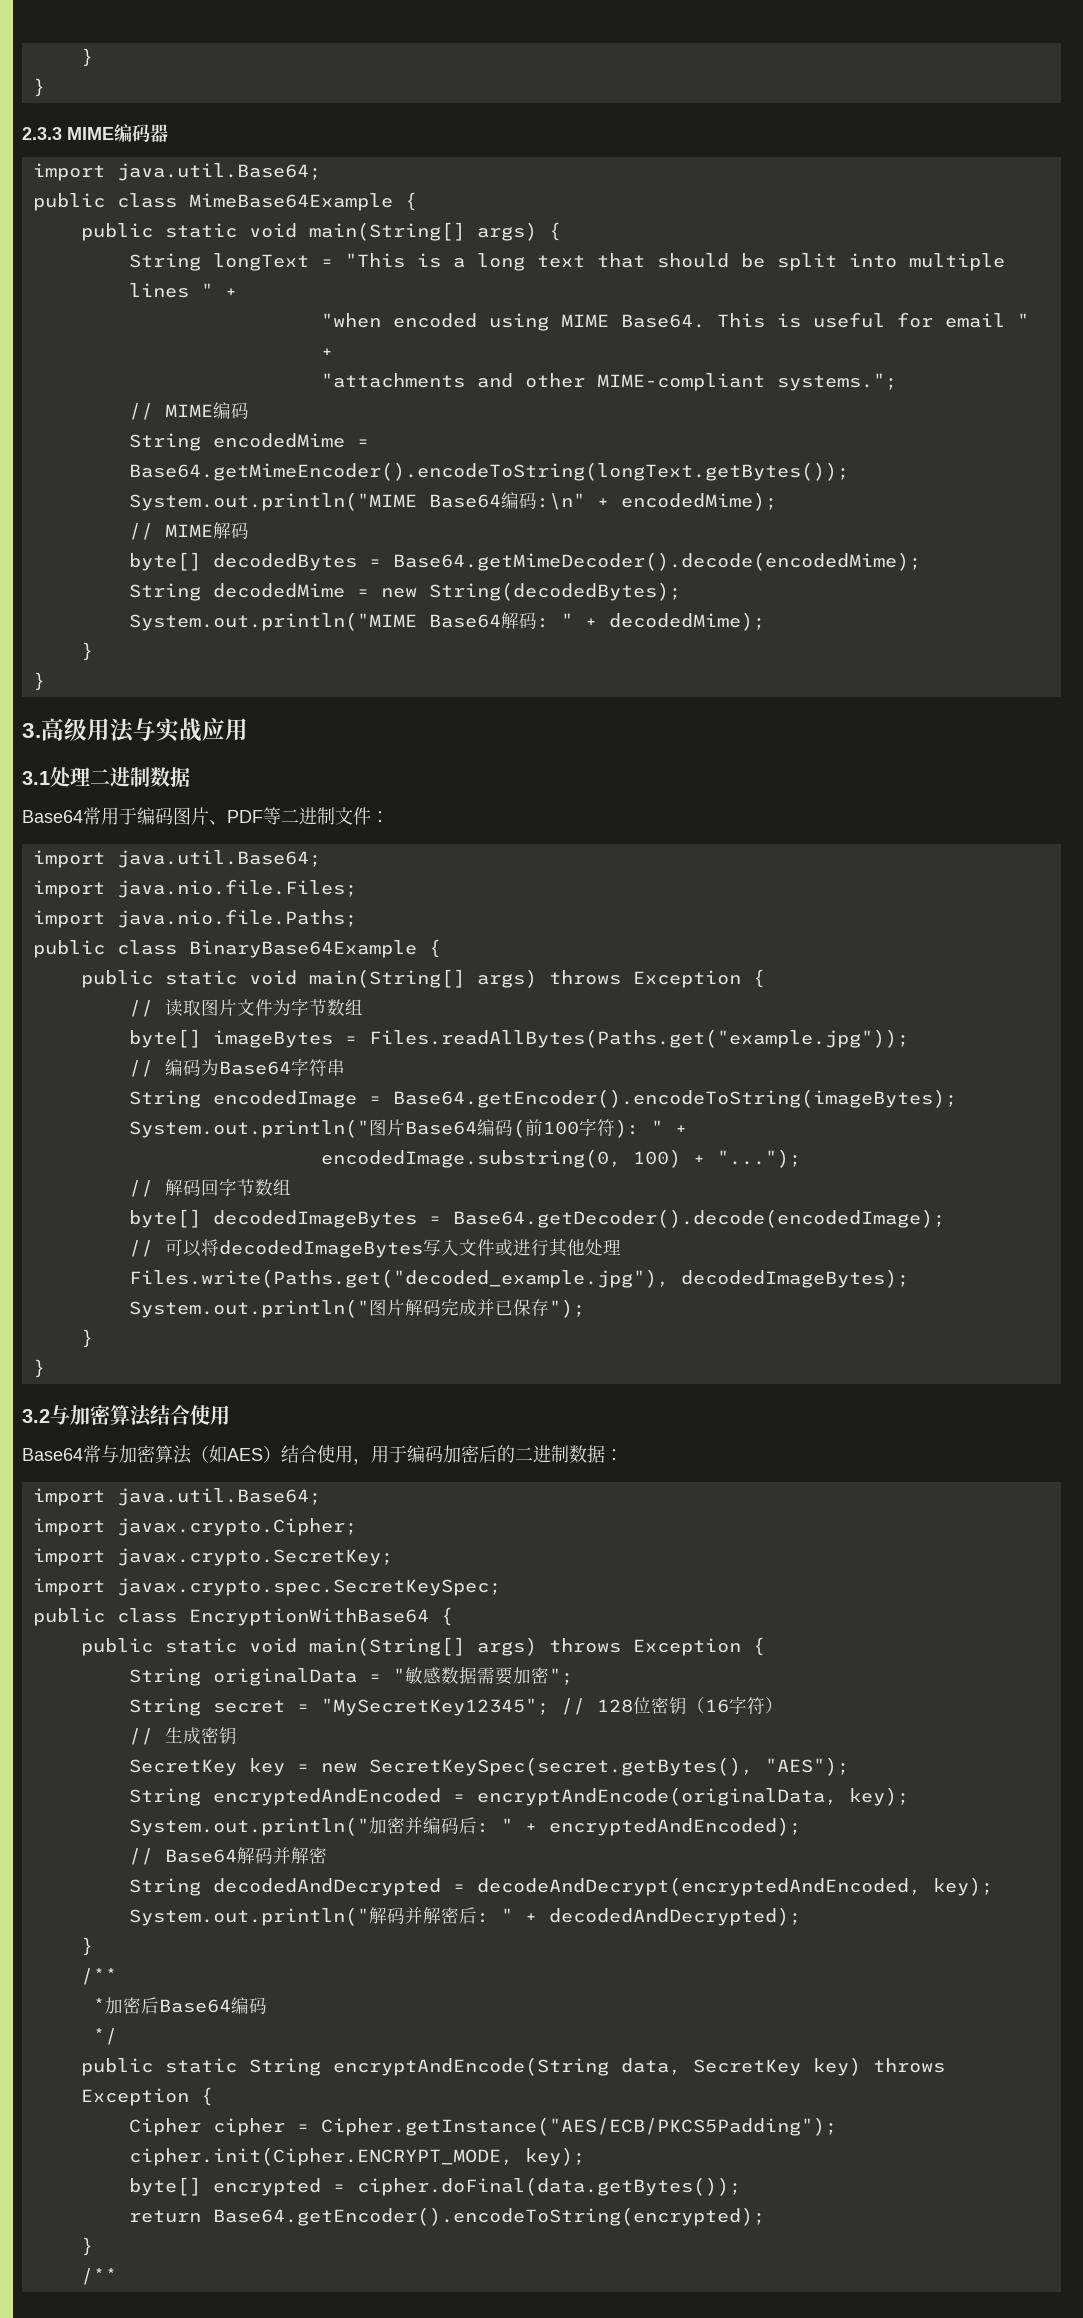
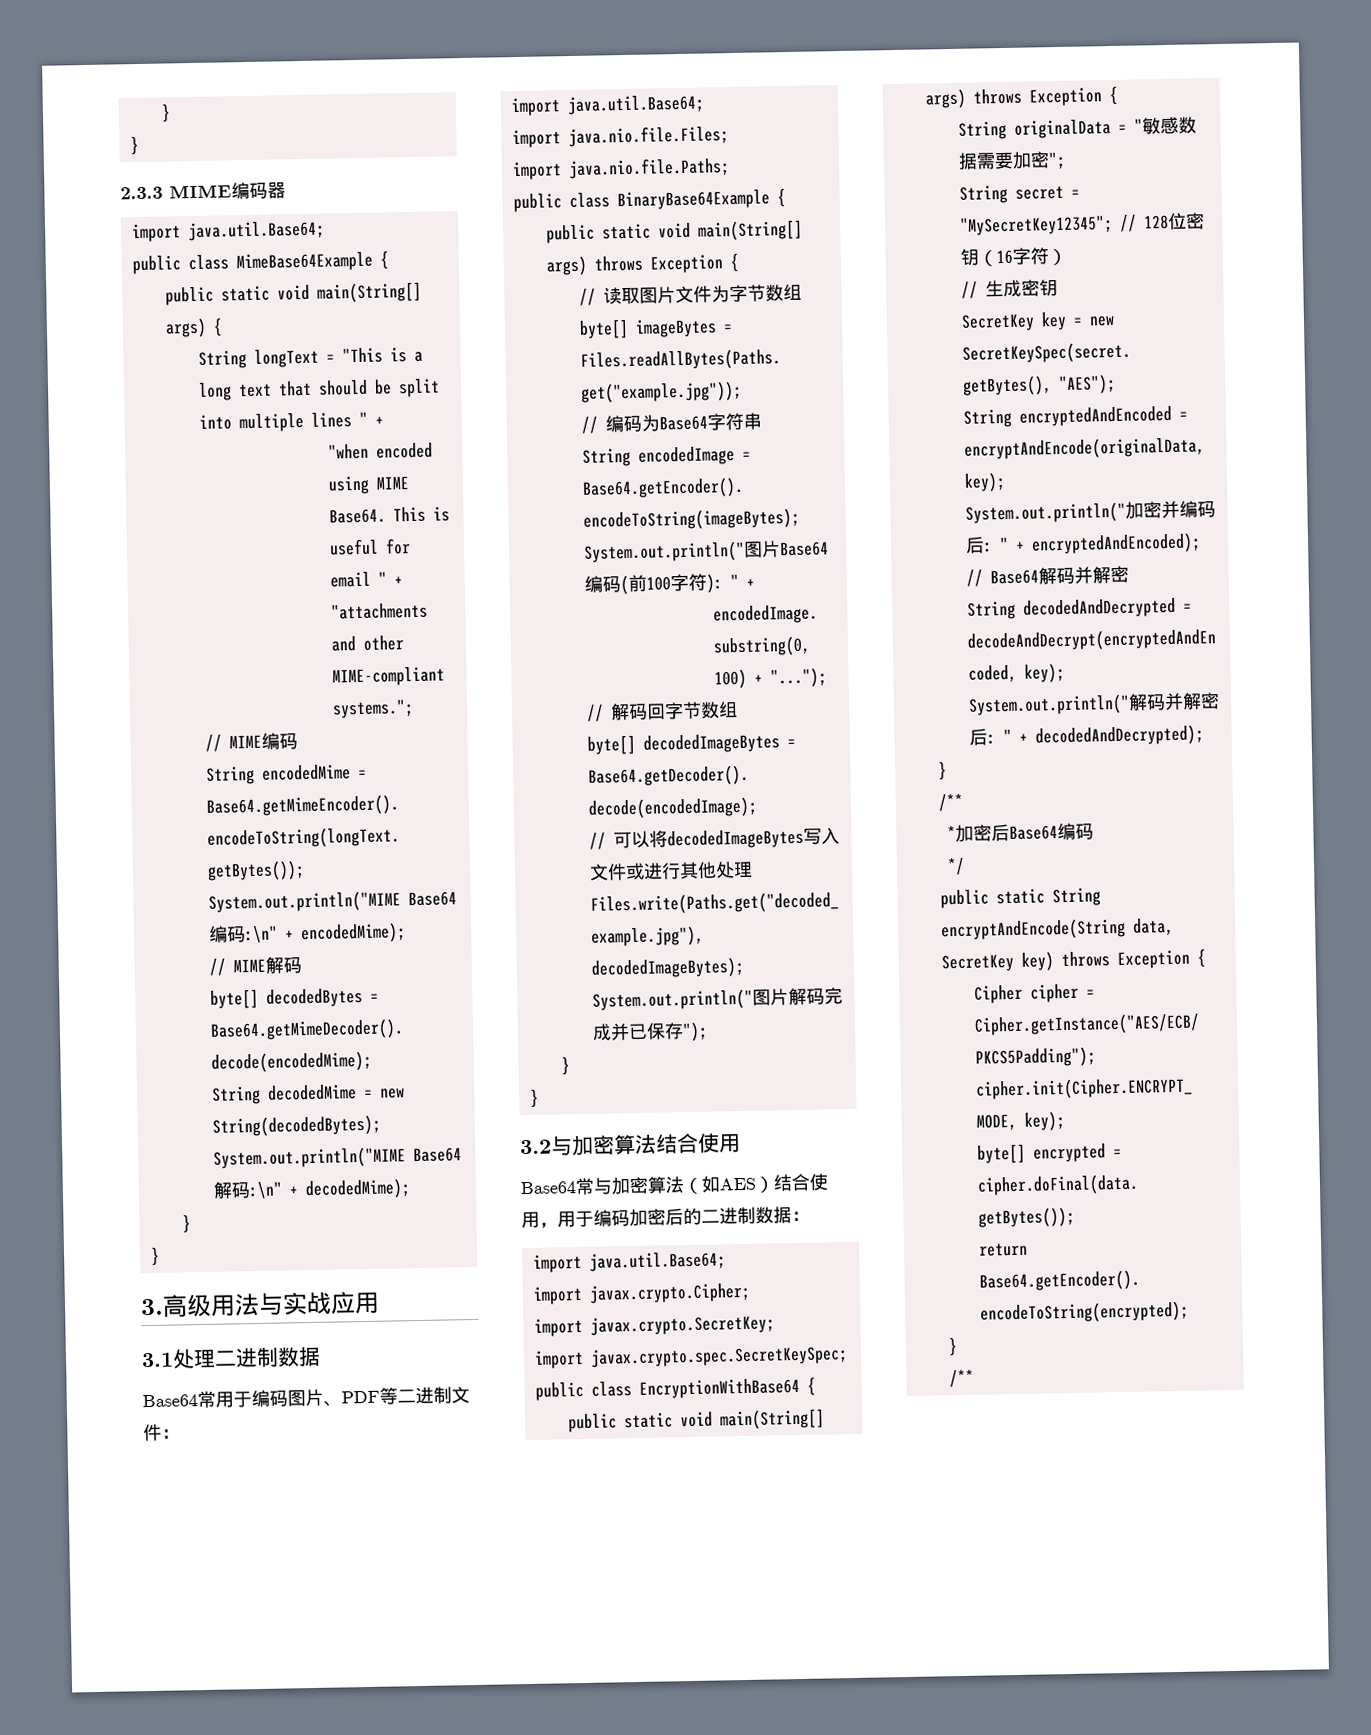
[536,613,573,628] : " -> [248,1181,283,1200] :\n"

